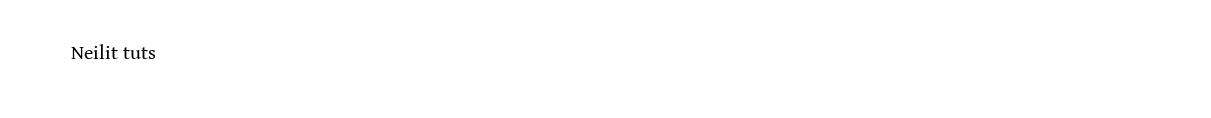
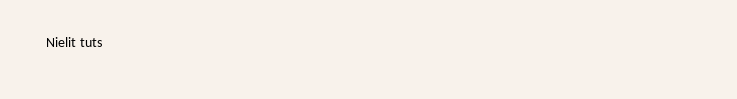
[71,44,118,59] Neilit -> [46,37,76,47] Nielit

